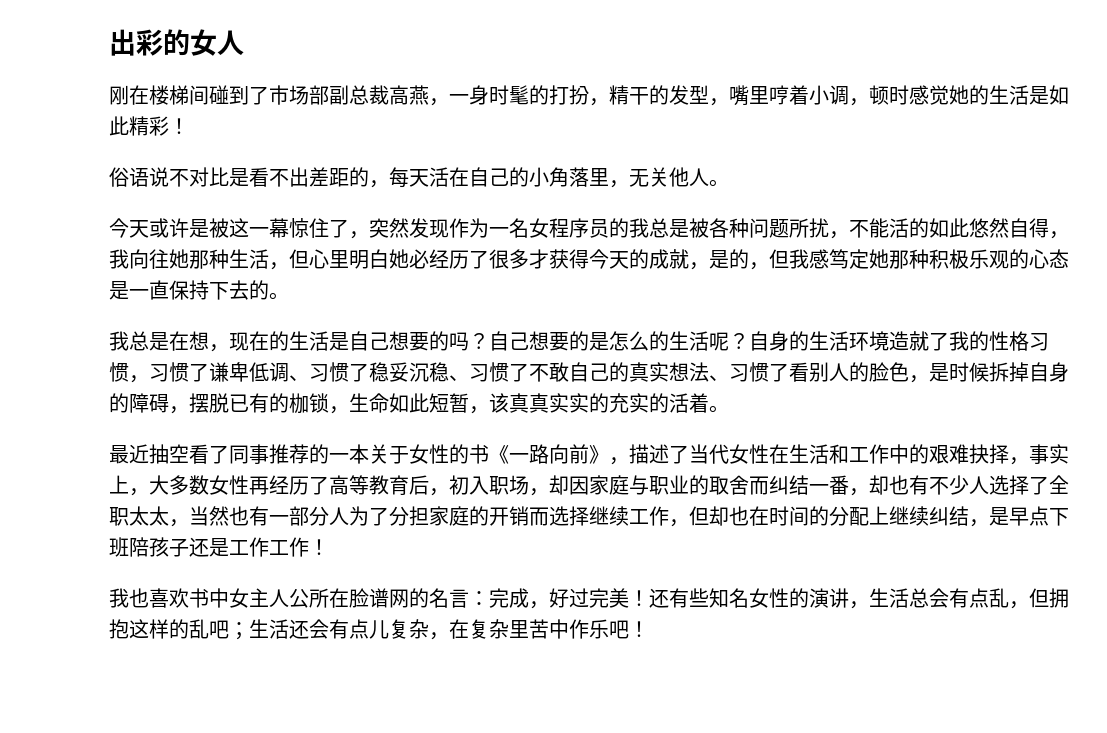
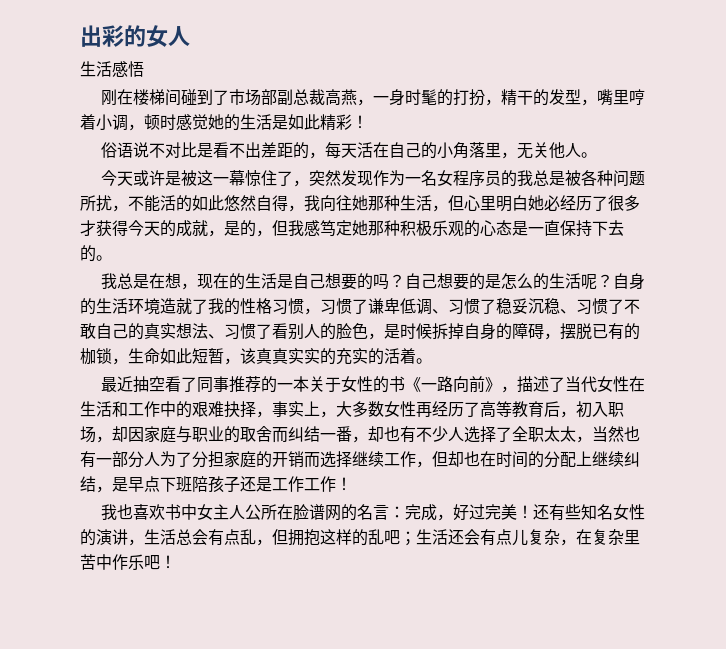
(244, 42) none -> [80,61,144,77] // 生活感悟

